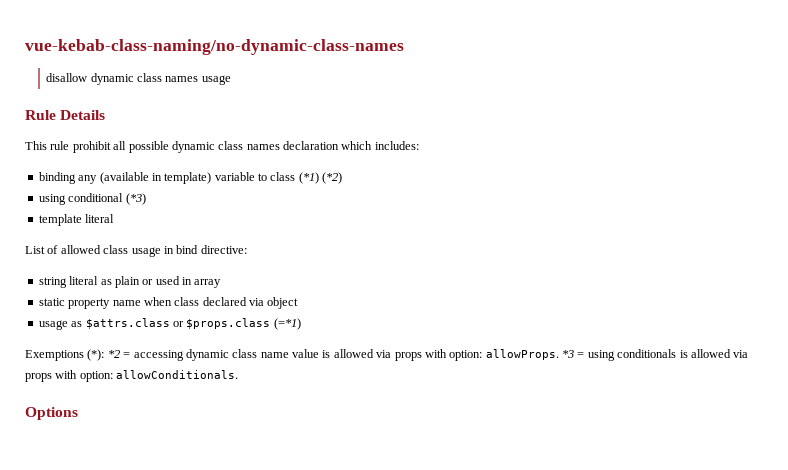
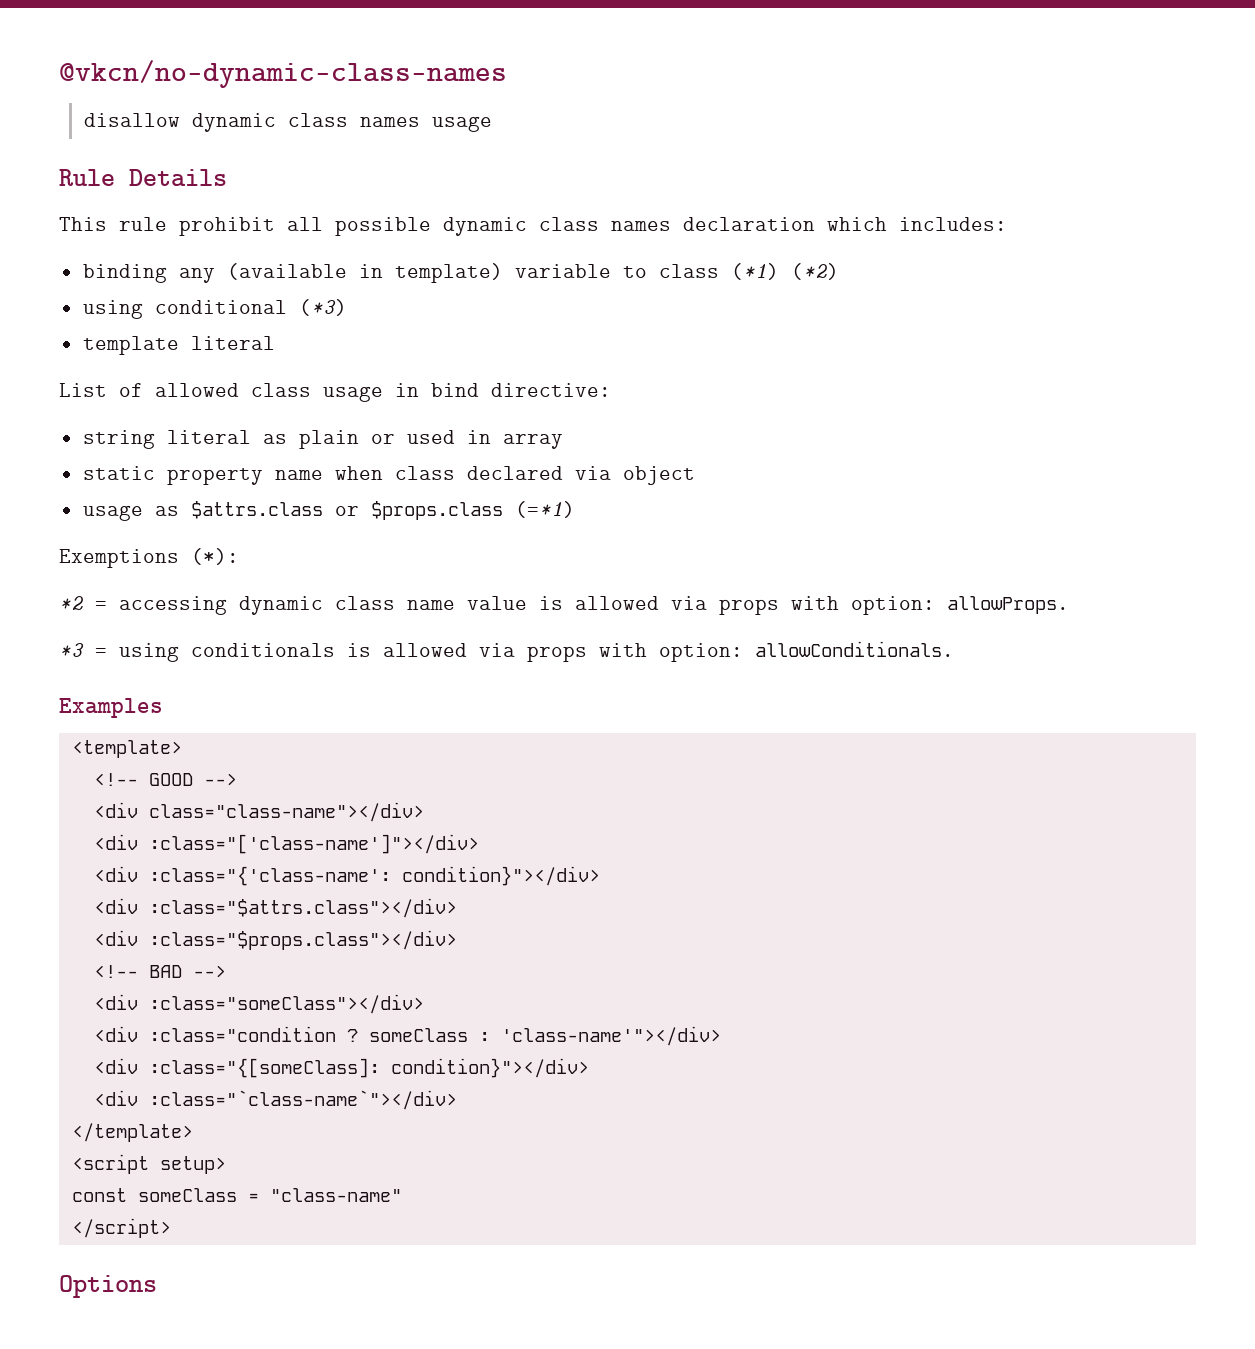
[25,39,404,55] vue-kebab-class-naming/no-dynamic-class-names -> [59,60,507,88] @vkcn/no-dynamic-class-names
(105, 355) none -> (239, 556) //
(559, 354) none -> (1069, 605) //
(239, 374) none -> [59,698,163,718] [71,740,182,758] [93,773,237,786] [93,802,424,822] [93,834,479,854] [93,866,600,886] [93,898,457,918] [93,930,457,950] [93,965,226,978] [93,994,424,1014] [93,1026,721,1046] [93,1058,589,1078] [93,1090,457,1110] [71,1123,193,1142] [71,1154,226,1174] [71,1188,402,1202] [71,1218,171,1238] // Examples // <template> // <!-- GOOD --> // <div class="class-name"></div> // <div :class="['class-name']"></div> // <div :class="{'class-name': condition}"></div> // <div :class="$attrs.class"></div> // <div :class="$props.class"></div> // <!-- BAD --> // <div :class="someClass"></div> // <div :class="condition ? someClass : 'class-name'"></div> // <div :class="{[someClass]: condition}"></div> // <div :class="`class-name`"></div> // </template> // <script setup> // const someClass = "class-name" // </script>

